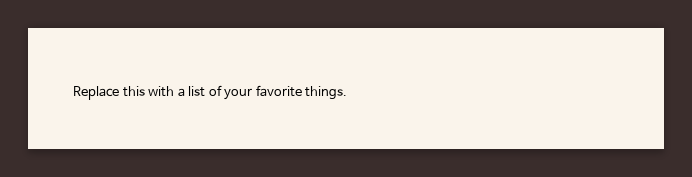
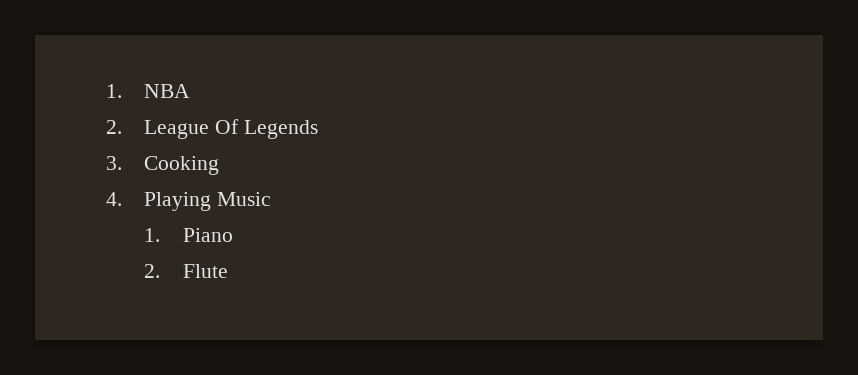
[73,85,348,100] Replace this with a list of your favorite things. -> [106,84,191,98] [106,119,318,139] [106,156,220,175] [106,192,272,211] [144,228,233,242] [144,264,228,278] 1. NBA // 2. League Of Legends // 3. Cooking // 4. Playing Music // 1. Piano // 2. Flute

